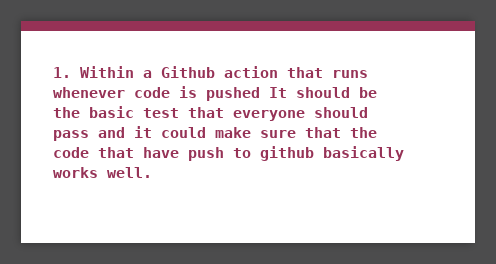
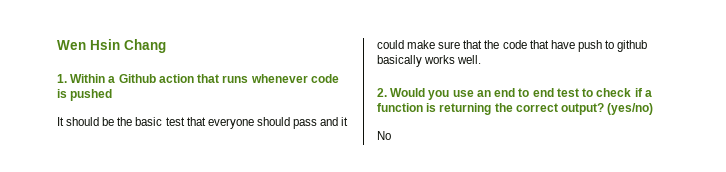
(53, 72) none -> [57,39,166,53] Wen Hsin Chang //
(260, 94) none -> (113, 95) //
(152, 172) none -> [377,88,652,100] [377,103,654,115] [377,131,391,140] // 2. Would you use an end to end test to check if a function is returning the correct output? (yes/no) // No

